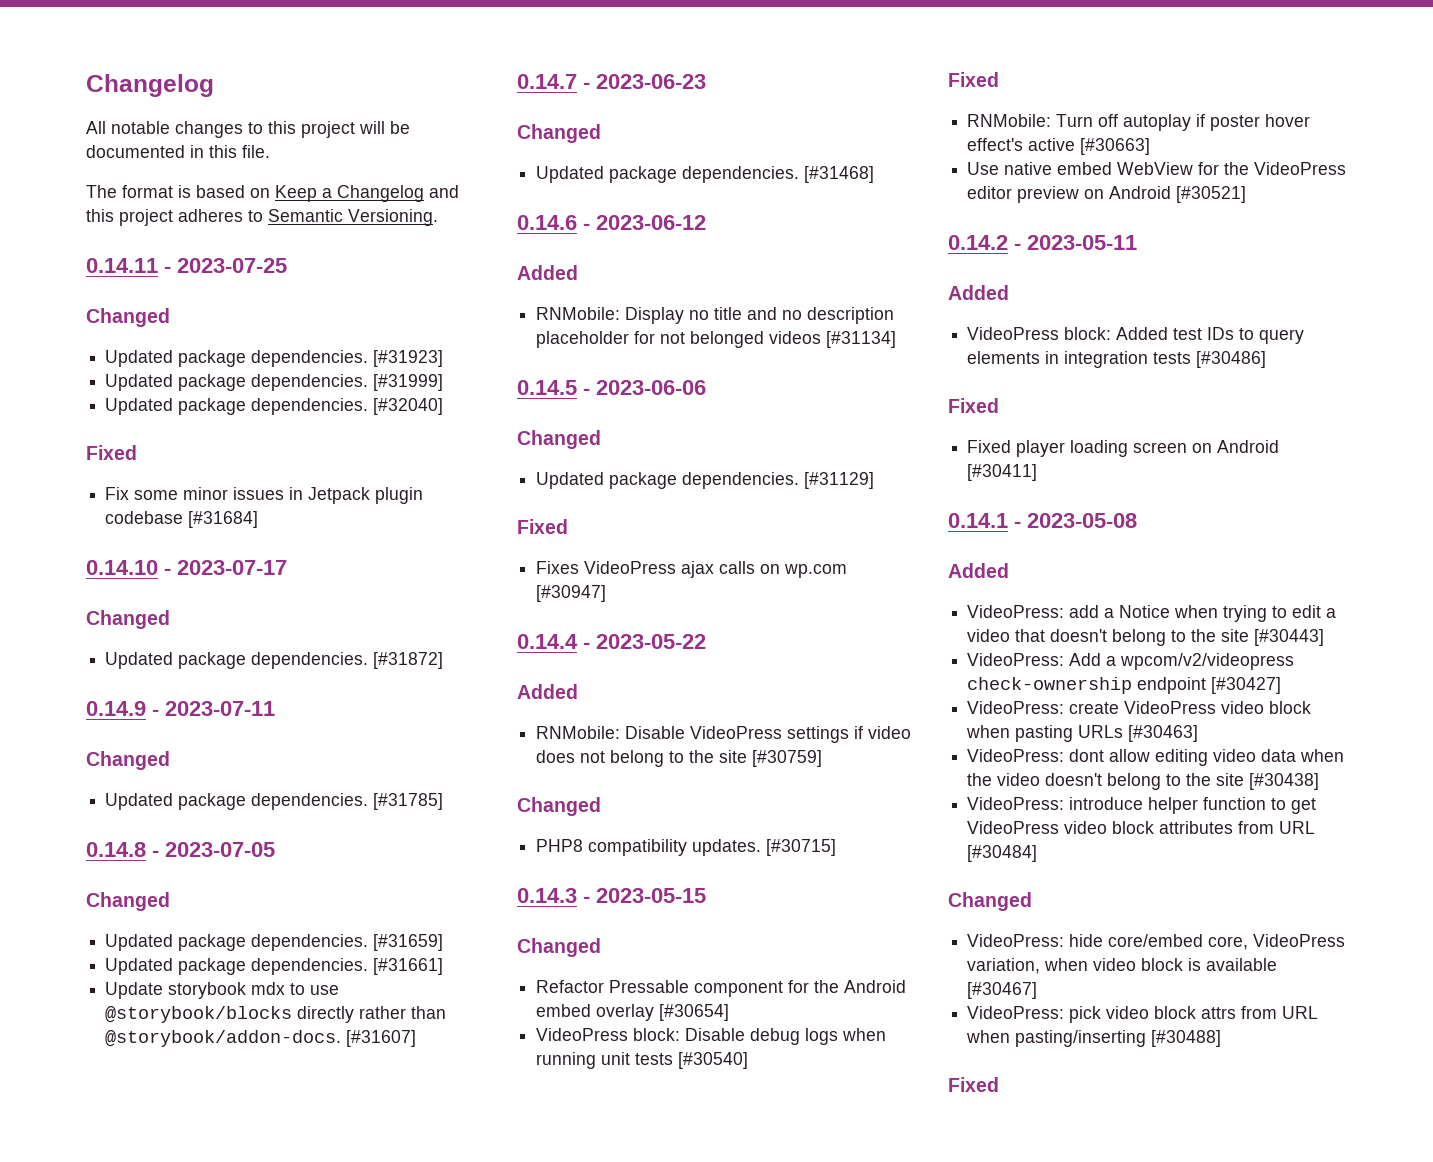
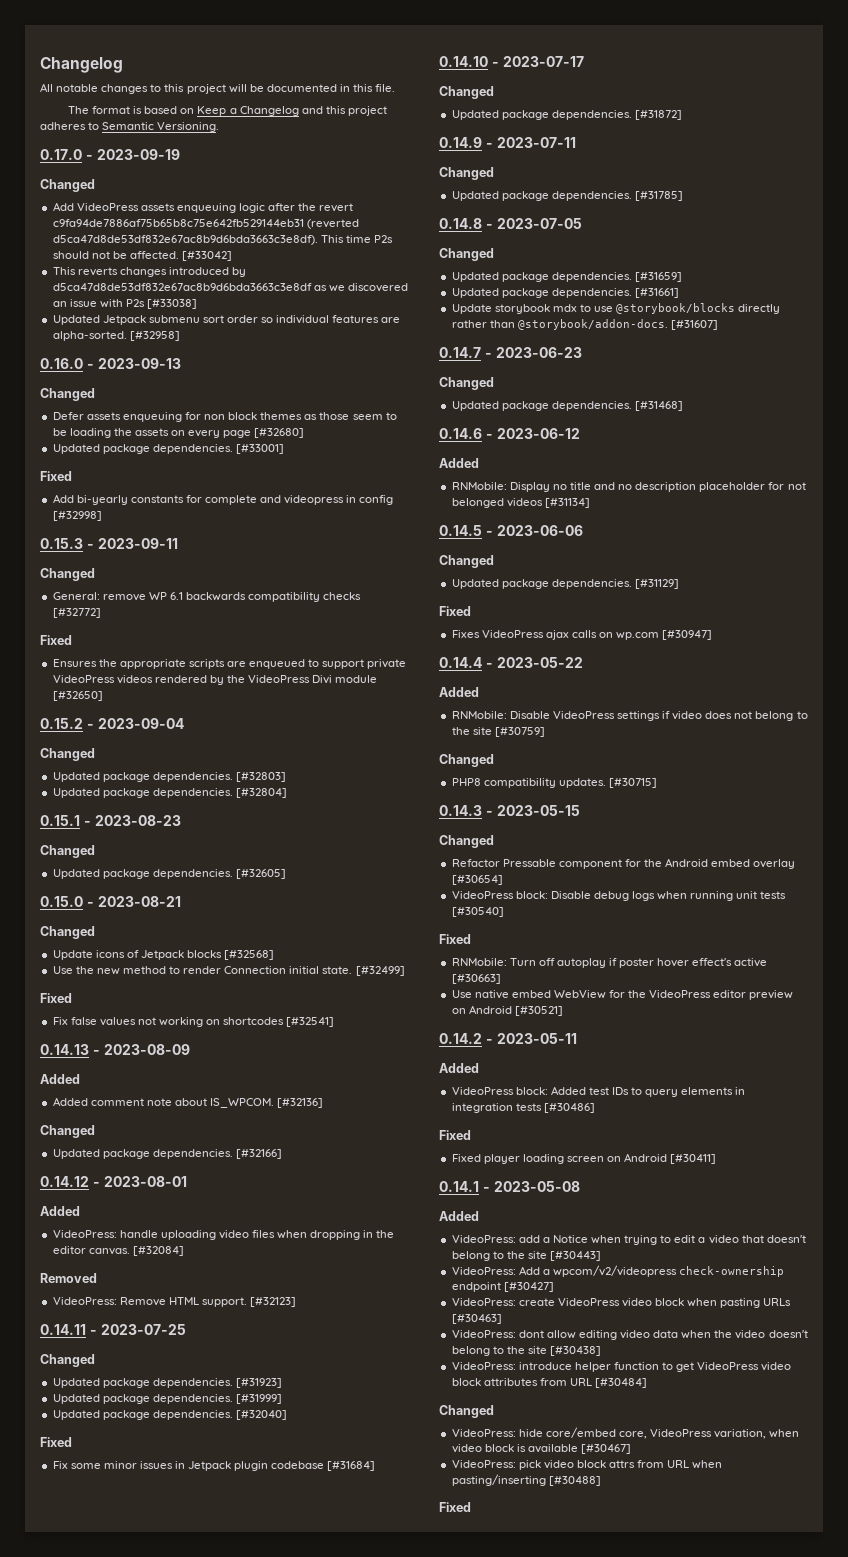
(438, 217) none -> [40,149,180,160] [40,179,95,192] [52,202,354,213] [52,219,359,229] [52,235,393,245] [52,251,233,261] [52,267,247,277] [52,283,408,292] [52,299,198,309] [52,315,401,325] [52,331,180,341] [40,358,181,369] [40,388,95,401] [52,412,397,422] [52,428,305,438] [52,444,284,454] [40,471,72,481] [52,494,394,505] [52,511,102,521] [40,538,178,549] [40,568,95,581] [52,592,362,602] [52,608,101,618] [40,635,72,645] [52,659,407,669] [52,675,378,685] [52,691,103,701] [40,718,184,729] [40,748,95,761] [52,772,286,782] [52,788,287,798] [40,815,181,826] [40,845,95,858] [52,869,286,879] [40,896,181,907] [40,926,95,939] [52,950,275,960] [52,966,405,976] [40,993,72,1003] [52,1017,335,1027] [40,1044,190,1055] [40,1074,80,1084] [52,1097,324,1108] [40,1125,95,1138] [52,1149,282,1159] [40,1176,187,1187] [40,1206,80,1216] [52,1230,395,1240] [52,1246,184,1256] [40,1273,97,1283] [52,1297,297,1307] // 0.17.0 - 2023-09-19 // Changed // Add VideoPress assets enqueuing logic after the revert c9fa94de7886af75b65b8c75e642fb529144eb31 (reverted d5ca47d8de53df832e67ac8b9d6bda3663c3e8df). This time P2s should not be affected. [#33042] // This reverts changes introduced by d5ca47d8de53df832e67ac8b9d6bda3663c3e8df as we discovered an issue with P2s [#33038] // Updated Jetpack submenu sort order so individual features are alpha-sorted. [#32958] // 0.16.0 - 2023-09-13 // Changed // Defer assets enqueuing for non block themes as those seem to be loading the assets on every page [#32680] // Updated package dependencies. [#33001] // Fixed // Add bi-yearly constants for complete and videopress in config [#32998] // 0.15.3 - 2023-09-11 // Changed // General: remove WP 6.1 backwards compatibility checks [#32772] // Fixed // Ensures the appropriate scripts are enqueued to support private VideoPress videos rendered by the VideoPress Divi module [#32650] // 0.15.2 - 2023-09-04 // Changed // Updated package dependencies. [#32803] // Updated package dependencies. [#32804] // 0.15.1 - 2023-08-23 // Changed // Updated package dependencies. [#32605] // 0.15.0 - 2023-08-21 // Changed // Update icons of Jetpack blocks [#32568] // Use the new method to render Connection initial state. [#32499] // Fixed // Fix false values not working on shortcodes [#32541] // 0.14.13 - 2023-08-09 // Added // Added comment note about IS_WPCOM. [#32136] // Changed // Updated package dependencies. [#32166] // 0.14.12 - 2023-08-01 // Added // VideoPress: handle uploading video files when dropping in the editor canvas. [#32084] // Removed // VideoPress: Remove HTML support. [#32123]

